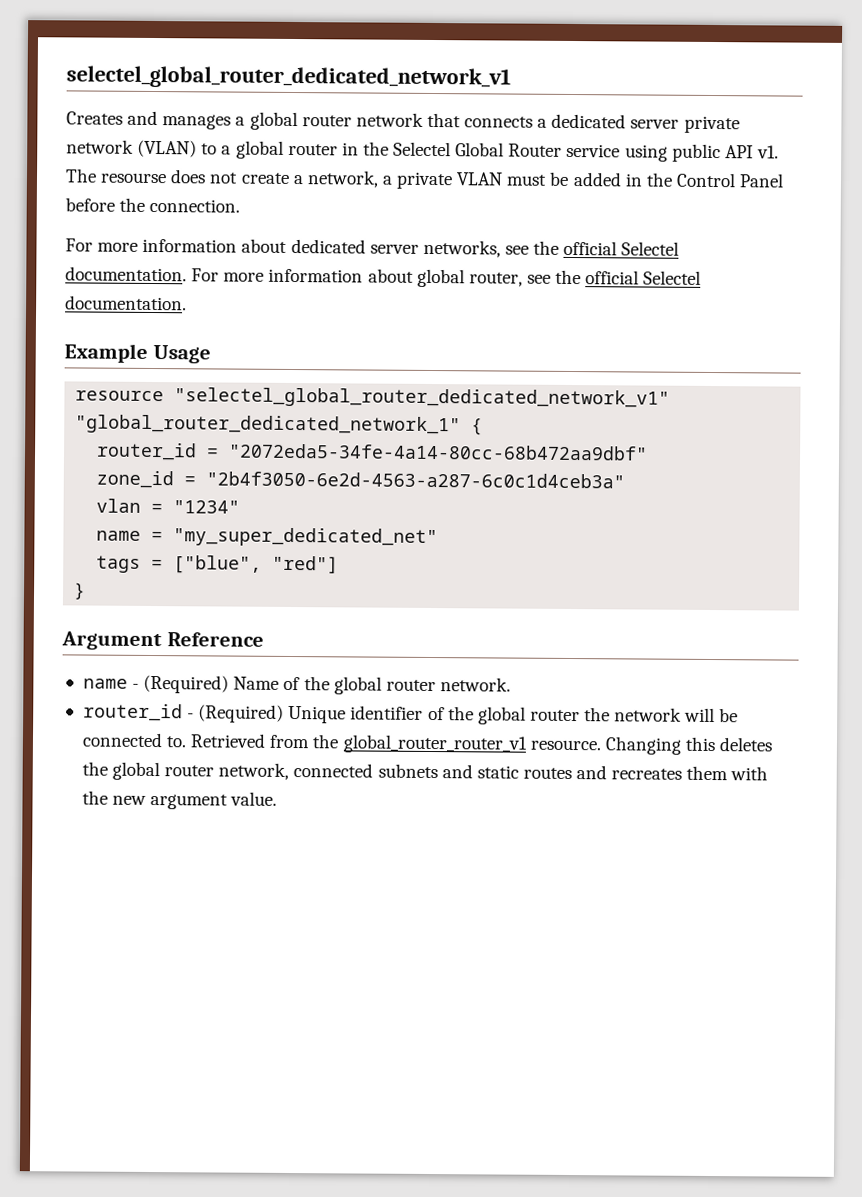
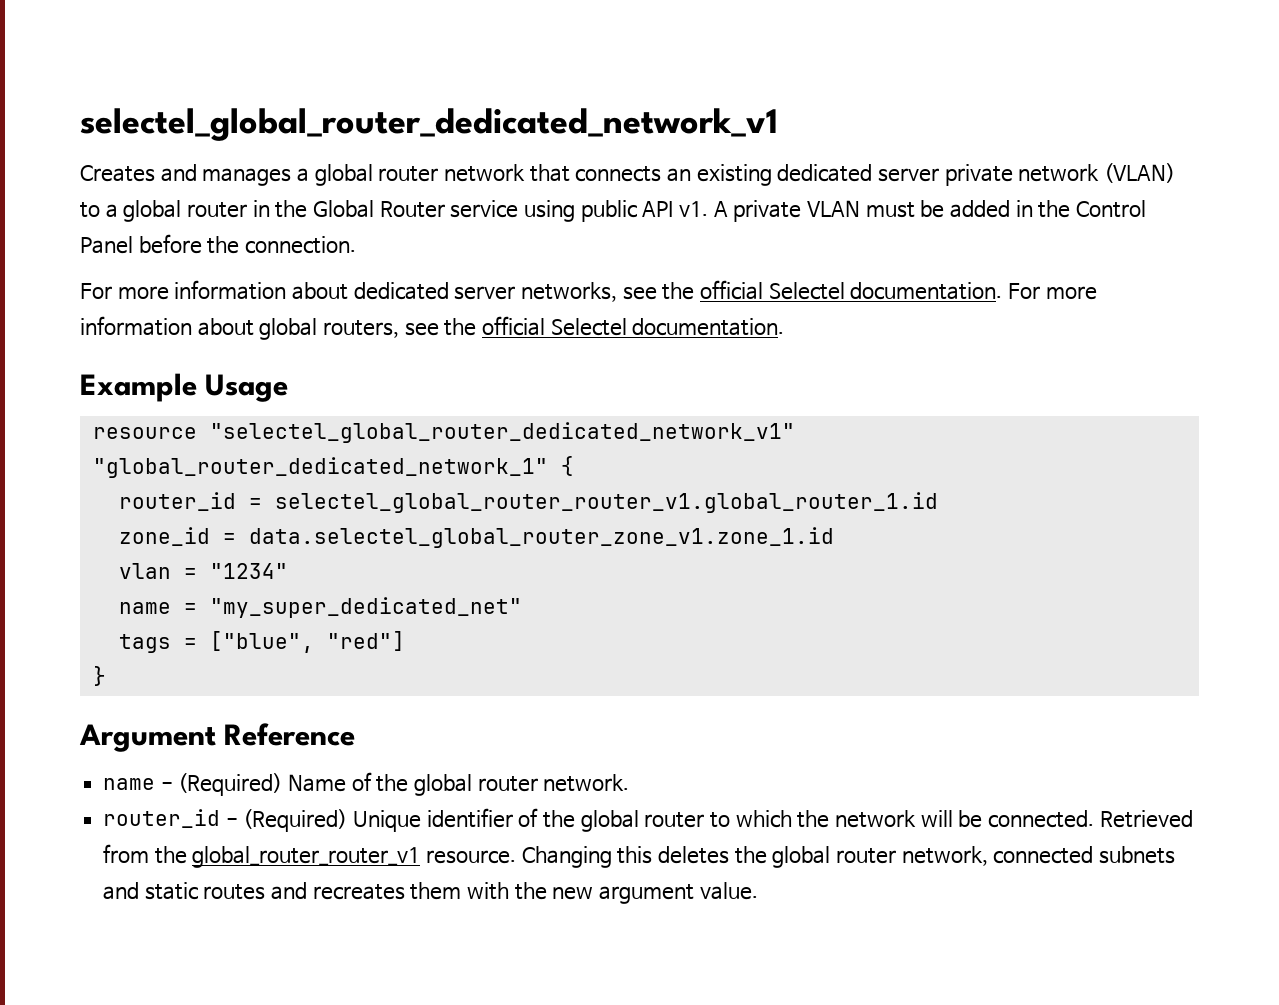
[537,118,548,128] a -> [666,164,772,186] an existing
[393,141,452,157] Selectel -> (308, 209) none
[65,168,393,188] The resourse does not create a network, a -> [713,201,728,217] A
[468,272,523,287] router, -> [322,320,399,338] routers,
[229,443,649,461] "2072eda5-34fe-4a14-80cc-68b472aa9dbf" -> [274,492,938,513] selectel_global_router_router_v1.global_router_1.id
[206,471,626,489] "2b4f3050-6e2d-4563-a287-6c0c1d4ceb3a" -> [248,527,834,548] data.selectel_global_router_zone_v1.zone_1.id
(580, 715) none -> [710,810,792,828] to which
[81,732,188,748] connected to. -> [988,810,1095,828] connected.

